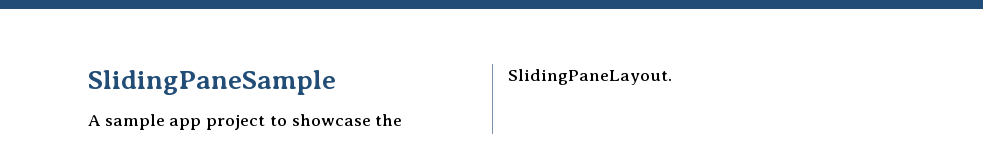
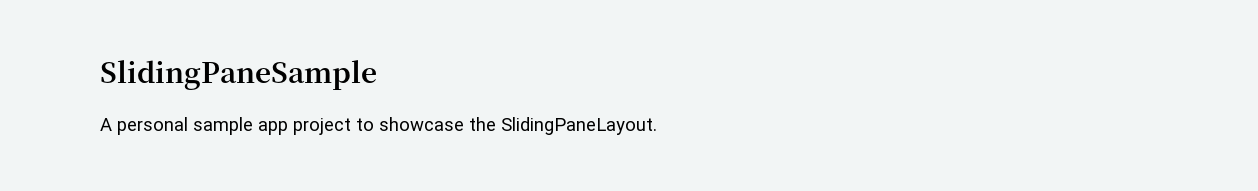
(101, 120) none -> [117,117,188,135] personal

